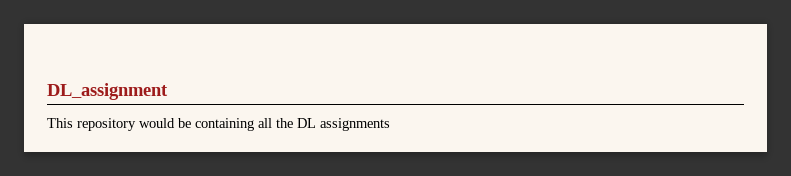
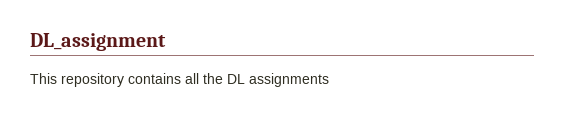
[139,118,254,131] would be containing -> [128,73,181,84] contains

